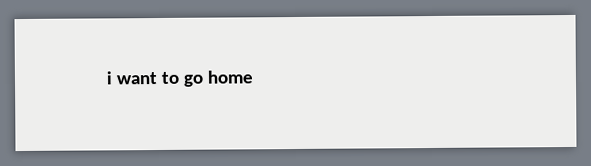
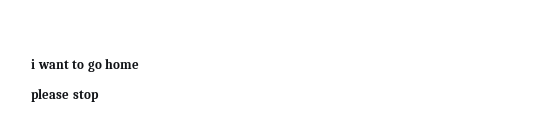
(254, 77) none -> [31,88,99,102] // please stop

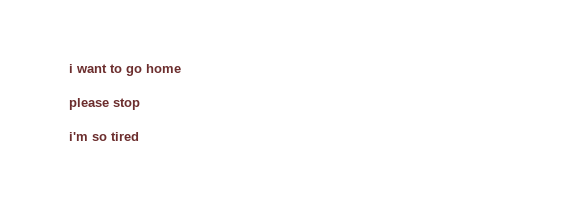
(99, 96) none -> [69,132,139,141] // i'm so tired

